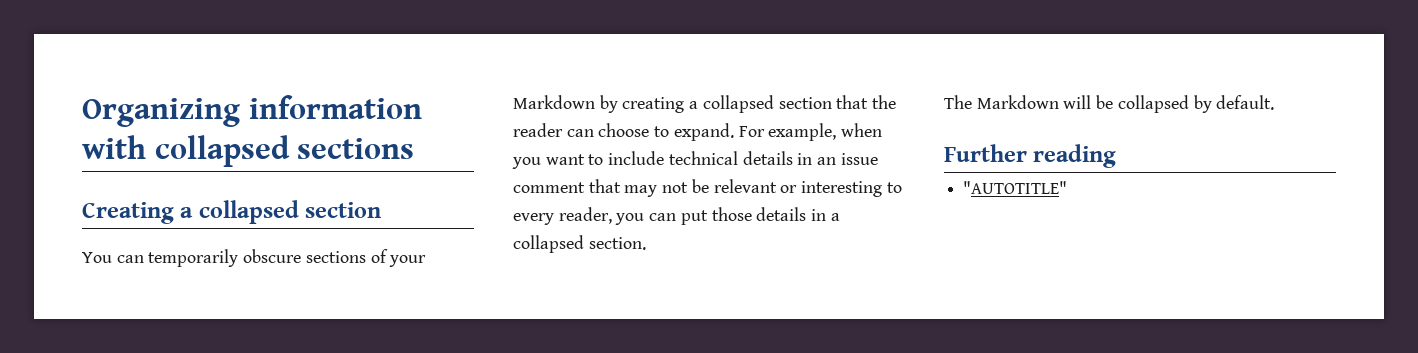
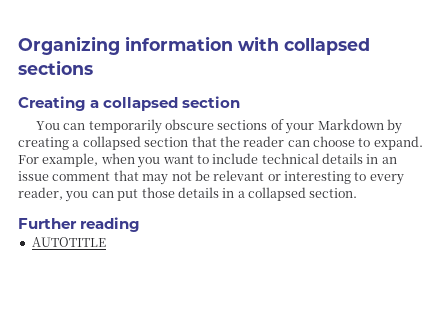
[944,95,1275,113] // The Markdown will be collapsed by default. -> (358, 193) none
[963,181,1068,194] "AUTOTITLE" -> [31,237,106,247] AUTOTITLE

